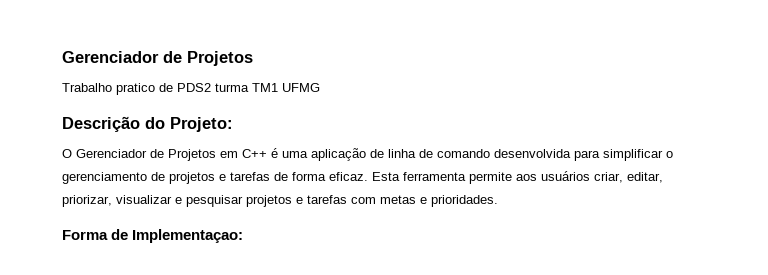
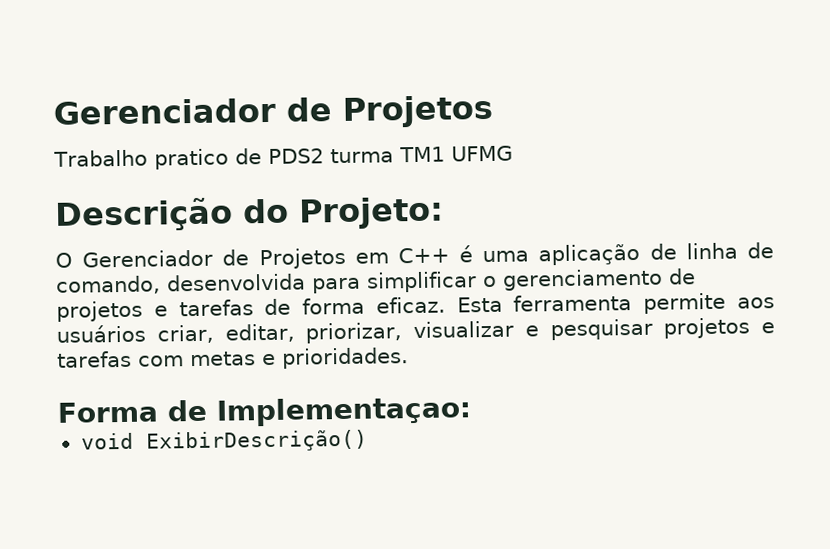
[437,149,490,158] comando -> [55,275,161,295] comando,
(244, 236) none -> [80,429,368,453] // void ExibirDescrição()

